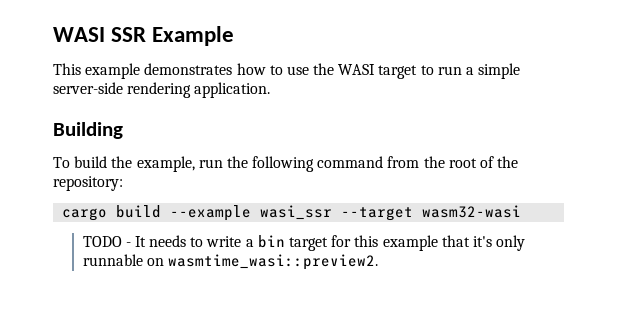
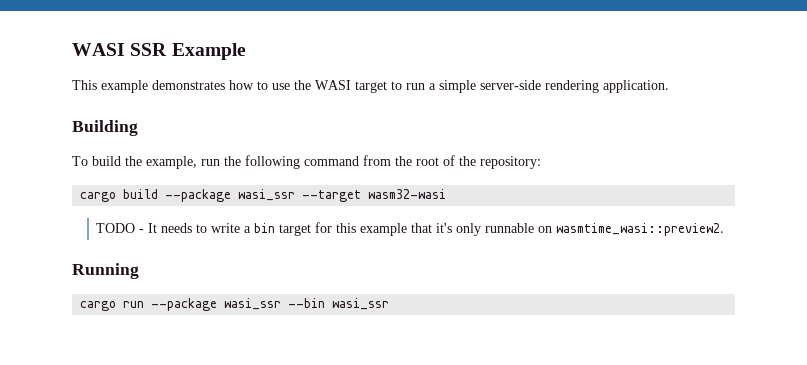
[170,205,252,221] --example -> [165,189,232,202] --package
(378, 262) none -> [72,263,139,279] [80,298,390,311] // Running // cargo run --package wasi_ssr --bin wasi_ssr

